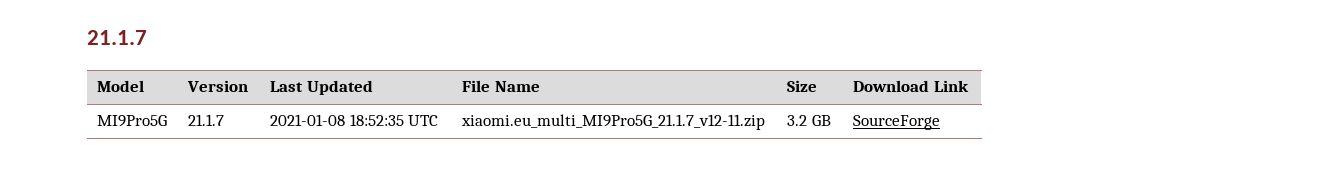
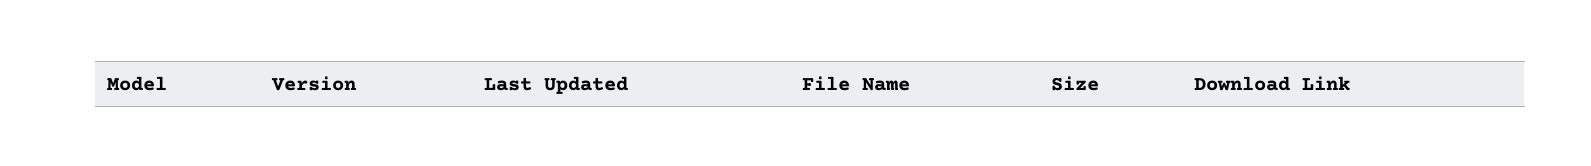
[87,30,147,45] 21.1.7 // -> (107, 83) none
[97,115,168,127] [188,114,225,126] [270,114,439,126] [461,114,766,130] [787,115,831,126] [853,115,941,130] // MI9Pro5G | 21.1.7 | 2021-01-08 18:52:35 UTC | xiaomi.eu_multi_MI9Pro5G_21.1.7_v12-11.zip | 3.2 GB | SourceForge -> (1351, 83) none

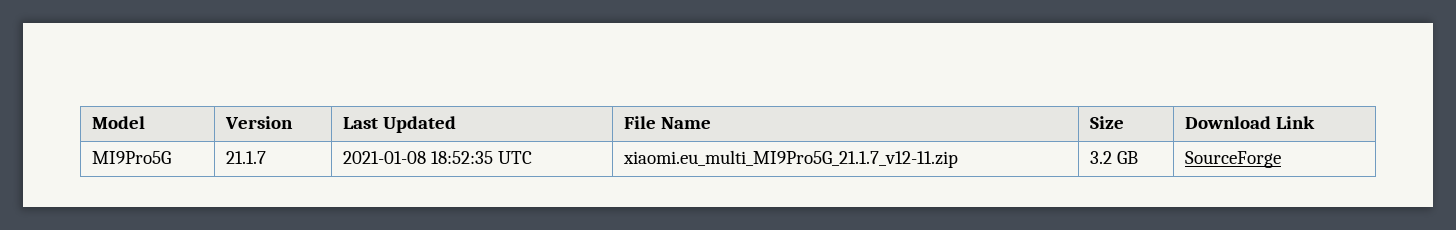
(1351, 83) none -> [91,151,171,164] [225,151,266,164] [342,151,532,164] [622,150,958,168] [1089,151,1138,164] [1184,151,1281,168] // MI9Pro5G | 21.1.7 | 2021-01-08 18:52:35 UTC | xiaomi.eu_multi_MI9Pro5G_21.1.7_v12-11.zip | 3.2 GB | SourceForge

